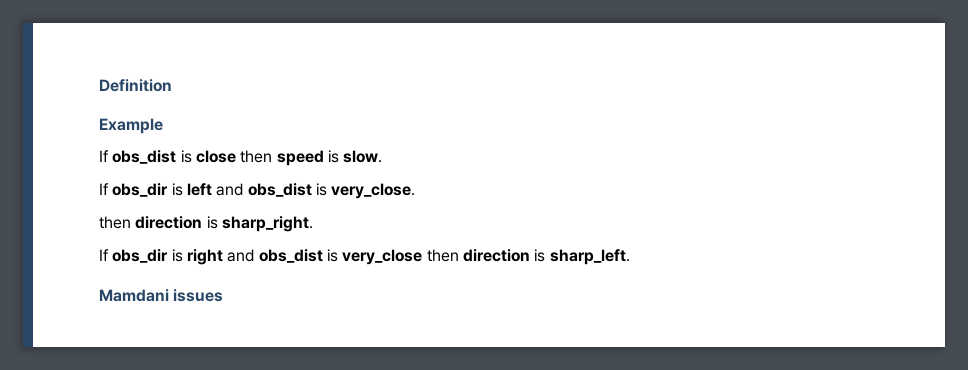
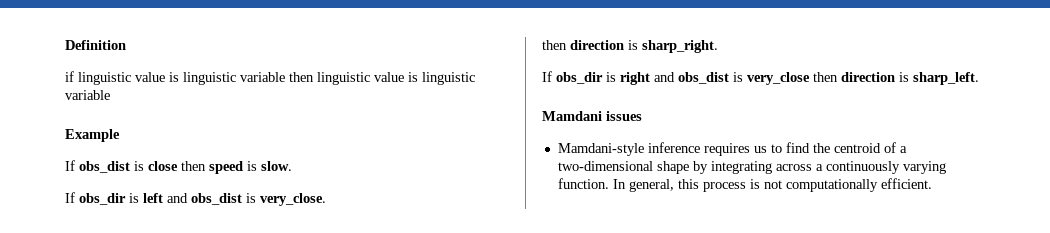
(172, 85) none -> [65,71,475,85] [65,90,110,100] // if linguistic value is linguistic variable then linguistic value is linguistic variable
(224, 295) none -> [557,142,907,156] [557,161,946,174] [557,178,932,192] // Mamdani-style inference requires us to find the centroid of a two-dimensional shape by integrating across a continuously varying function. In general, this process is not computationally efficient.

